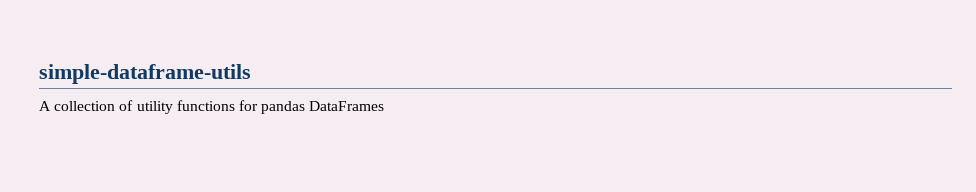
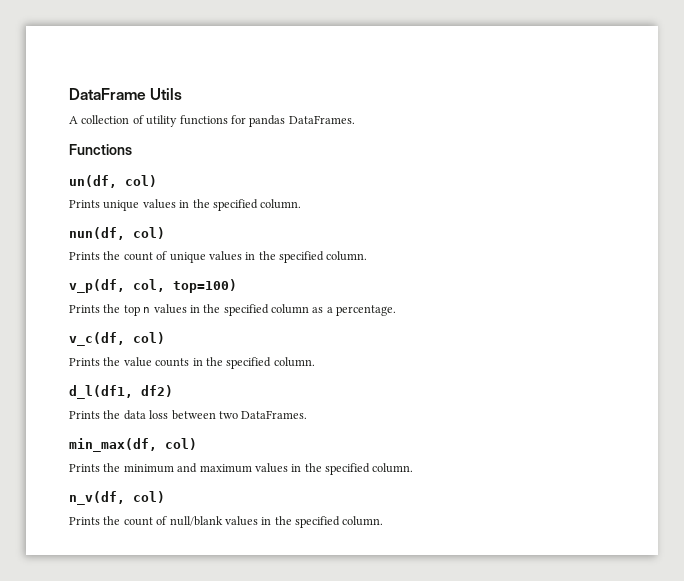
[39,64,251,84] simple-dataframe-utils -> [69,88,183,100] DataFrame Utils
[309,101,385,111] DataFrames -> [288,115,355,124] [69,144,132,155] [69,175,157,188] [69,199,302,211] [69,227,165,240] [69,251,368,263] [69,279,237,293] [69,304,397,316] [69,332,165,346] [69,357,315,369] [69,385,173,399] [69,410,308,420] [69,438,197,452] [69,463,414,475] [69,491,165,505] [69,516,384,528] DataFrames. // Functions // un(df, col) // Prints unique values in the specified column. // nun(df, col) // Prints the count of unique values in the specified column. // v_p(df, col, top=100) // Prints the top n values in the specified column as a percentage. // v_c(df, col) // Prints the value counts in the specified column. // d_l(df1, df2) // Prints the data loss between two DataFrames. // min_max(df, col) // Prints the minimum and maximum values in the specified column. // n_v(df, col) // Prints the count of null/blank values in the specified column.

